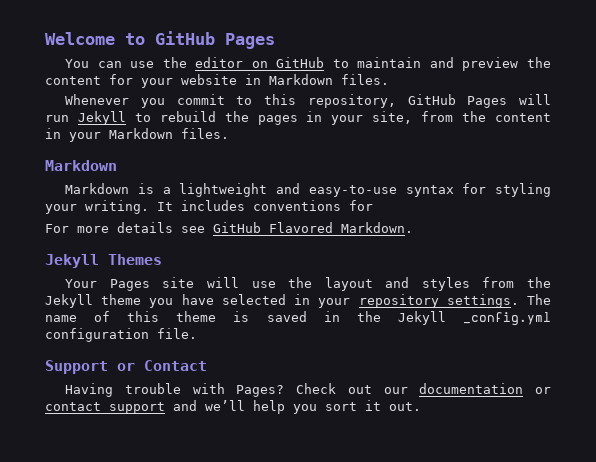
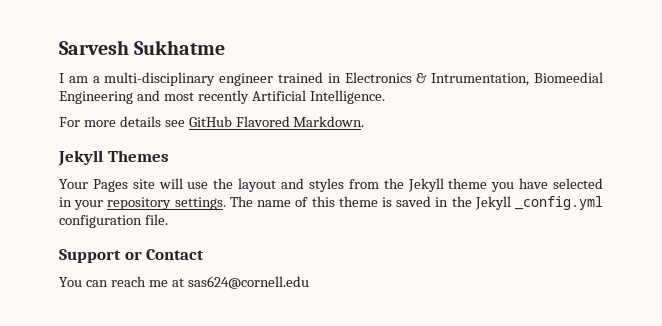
[45,31,275,49] [65,57,551,71] [45,74,389,88] [65,94,551,108] [45,111,552,125] [45,128,229,142] [45,160,117,171] [65,183,551,197] [45,200,373,214] Welcome to GitHub Pages // You can use the editor on GitHub to maintain and preview the content for your website in Markdown files. // Whenever you commit to this repository, GitHub Pages will run Jekyll to rebuild the pages in your site, from the content in your Markdown files. // Markdown // Markdown is a lightweight and easy-to-use syntax for styling your writing. It includes conventions for -> [59,40,226,55] [59,72,603,86] [59,90,385,104] Sarvesh Sukhatme // I am a multi-disciplinary engineer trained in Electronics & Intrumentation, Biomeedial Engineering and most recently Artificial Intelligence.
[65,383,551,397] [45,400,421,414] Having trouble with Pages? Check out our documentation or contact support and we’ll help you sort it out. -> [59,276,309,289] You can reach me at sas624@cornell.edu

